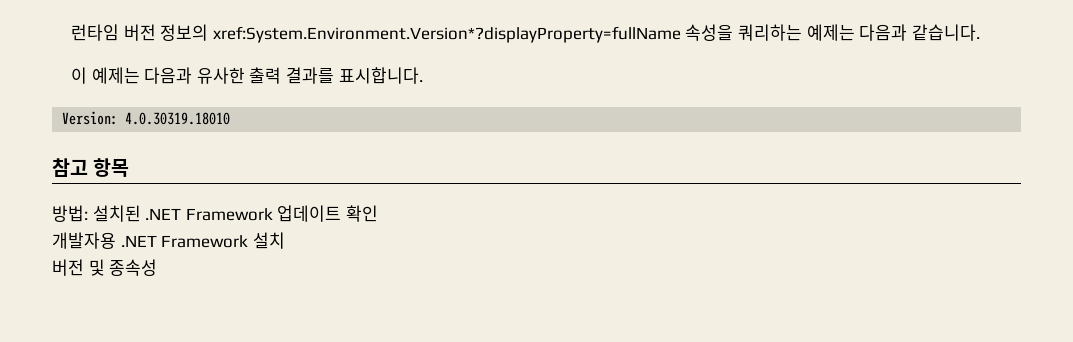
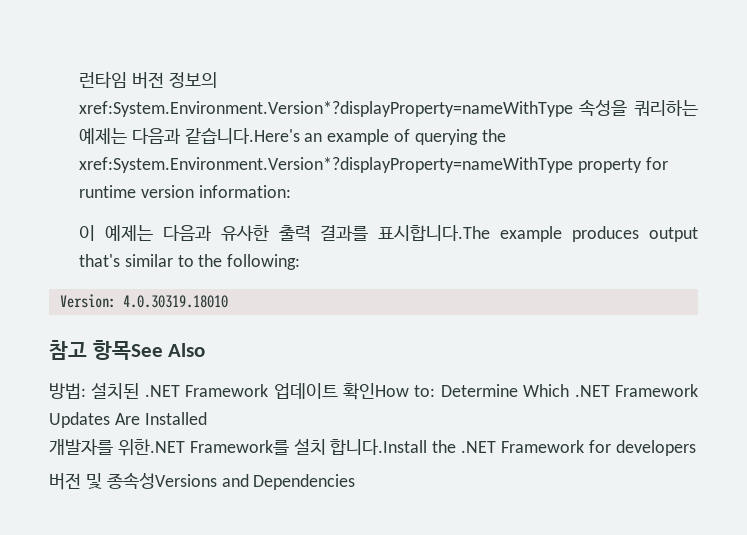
[212,26,681,43] xref:System.Environment.Version*?displayProperty=fullName -> [78,101,573,117] xref:System.Environment.Version*?displayProperty=nameWithType
[911,24,980,41] 같습니다. -> [184,128,506,145] [78,157,668,173] [78,185,291,198] 같습니다.Here's an example of querying the xref:System.Environment.Version*?displayProperty=nameWithType property for runtime version information:
[338,67,423,84] 표시합니다. -> [378,225,698,242] [78,254,301,270] 표시합니다.The example produces output that's similar to the following:
[93,158,130,177] 항목 -> [92,340,206,360] 항목See Also
[345,205,378,222] [52,232,285,249] 확인 // 개발자용 .NET Framework 설치 -> [343,383,698,400] [49,412,207,428] [49,438,696,456] 확인How to: Determine Which .NET Framework Updates Are Installed // 개발자를 위한.NET Framework를 설치 합니다.Install the .NET Framework for developers
[109,259,158,276] 종속성 -> [106,473,356,490] 종속성Versions and Dependencies

